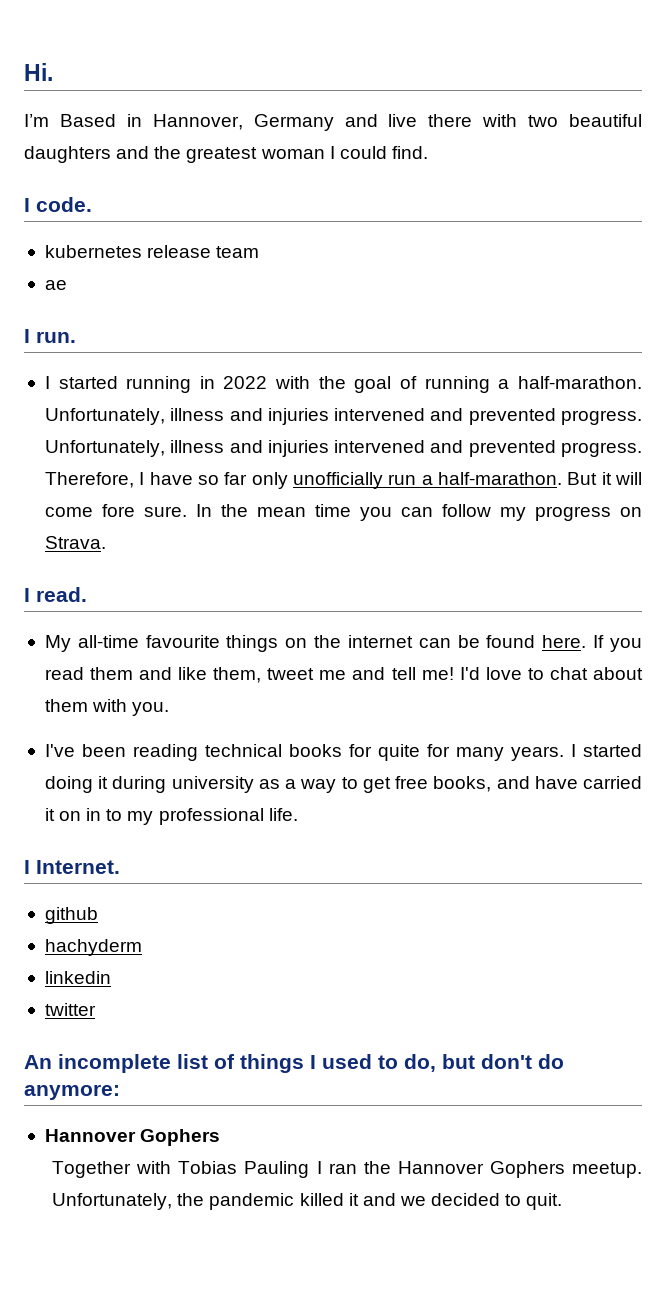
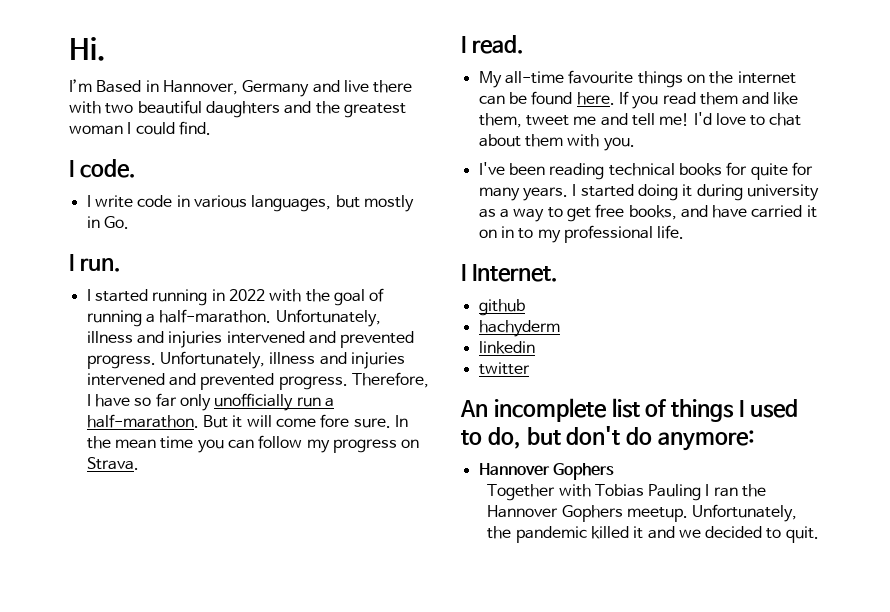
[44,245,260,258] [44,280,67,290] kubernetes release team // ae -> [86,195,414,212] [86,216,129,229] I write code in various languages, but mostly in Go.

